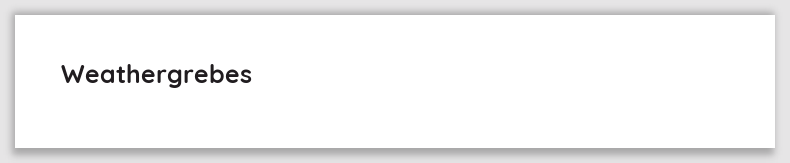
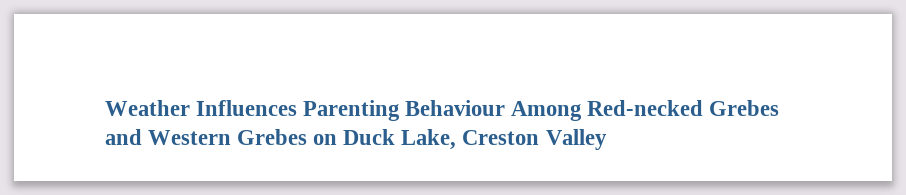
[61,64,252,88] Weathergrebes -> [105,100,780,121] [105,129,607,150] Weather Influences Parenting Behaviour Among Red-necked Grebes and Western Grebes on Duck Lake, Creston Valley

